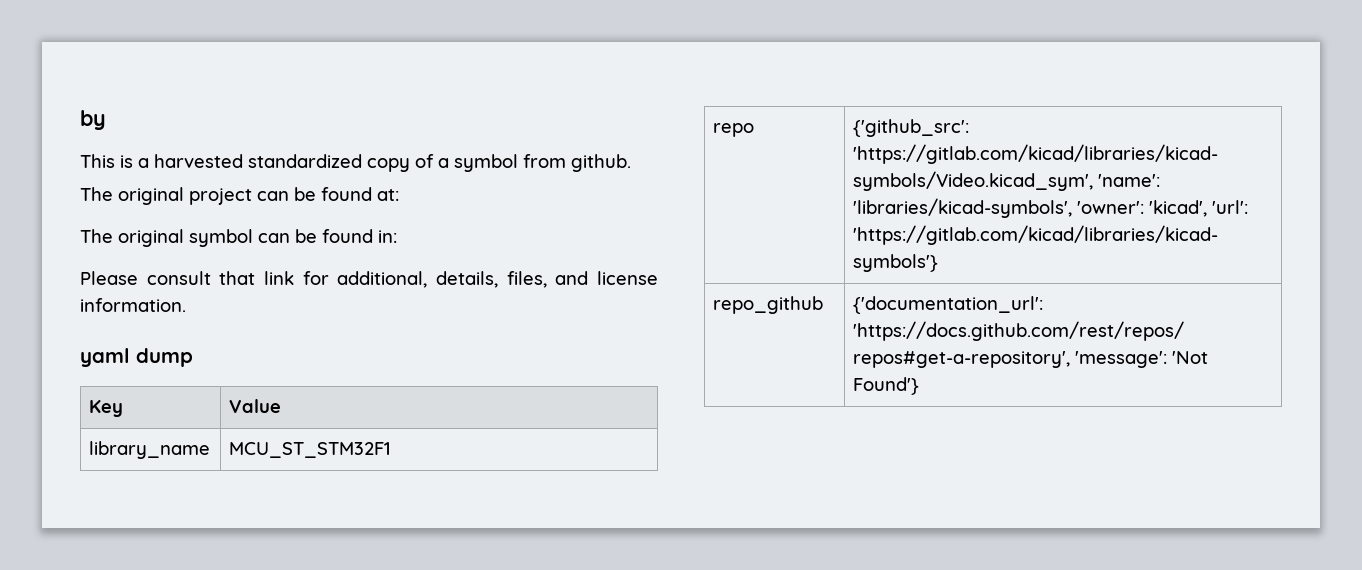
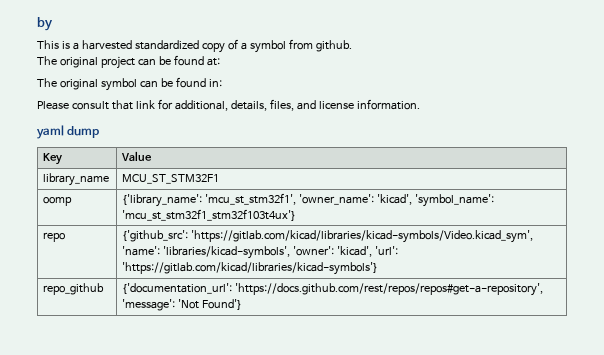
(392, 450) none -> [43,197,73,206] [122,193,495,207] [122,209,297,221] // oomp | {'library_name': 'mcu_st_stm32f1', 'owner_name': 'kicad', 'symbol_name': 'mcu_st_stm32f1_stm32f103t4ux'}

